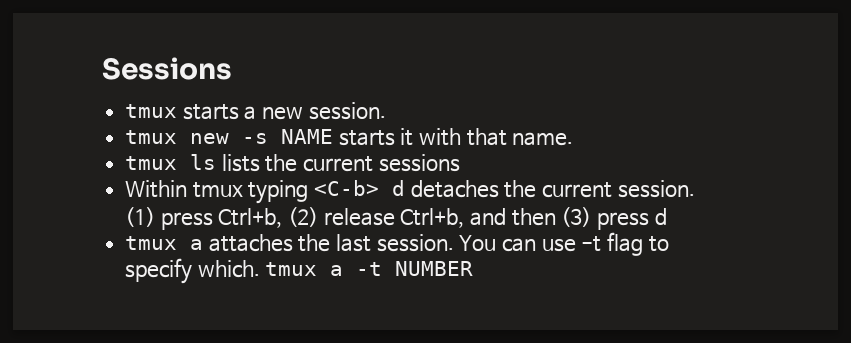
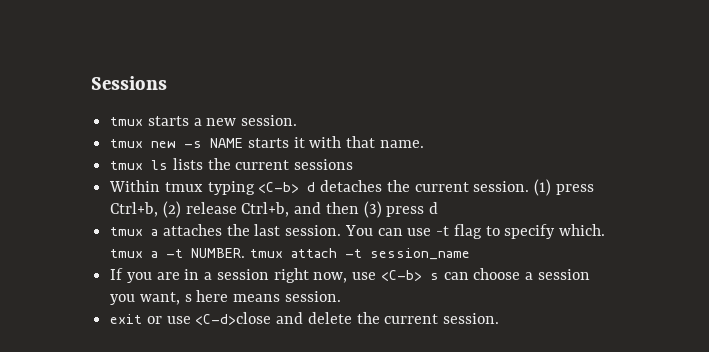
[395,261,474,276] NUMBER -> [191,248,470,260] [110,268,590,283] [110,290,341,305] [110,312,500,325] NUMBER. tmux attach -t session_name // If you are in a session right now, use <C-b> s can choose a session you want, s here means session. // exit or use <C-d>close and delete the current session.

